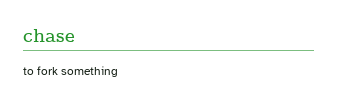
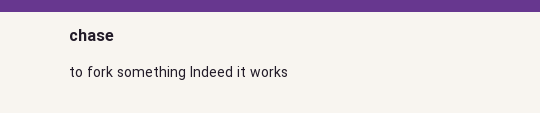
(119, 71) none -> [190,66,288,77] Indeed it works

